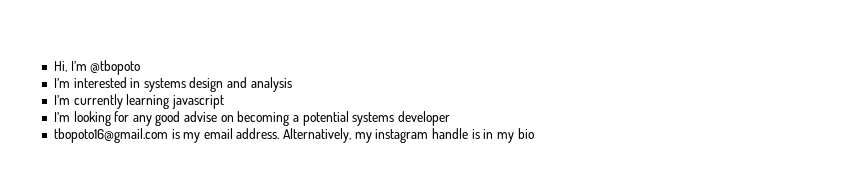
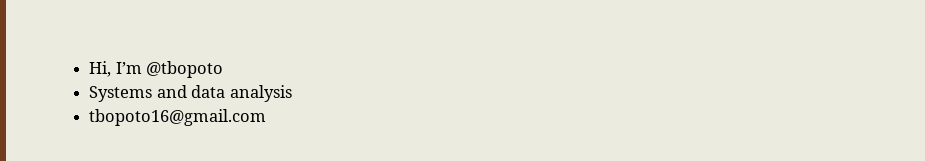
[53,77,292,92] [53,94,224,109] [53,111,450,126] [53,128,534,143] I’m interested in systems design and analysis // I’m currently learning javascript // I’m looking for any good advise on becoming a potential systems developer // tbopoto16@gmail.com is my email address. Alternatively, my instagram handle is in my bio -> [89,85,292,102] [89,109,267,126] Systems and data analysis // tbopoto16@gmail.com

